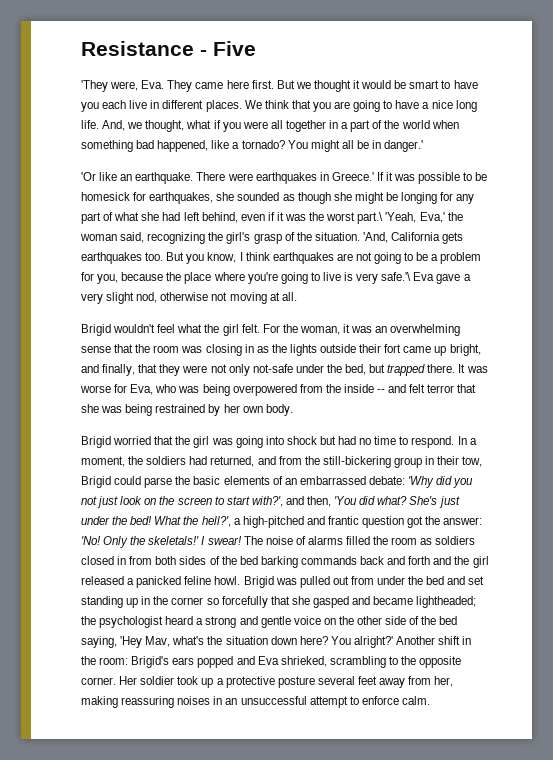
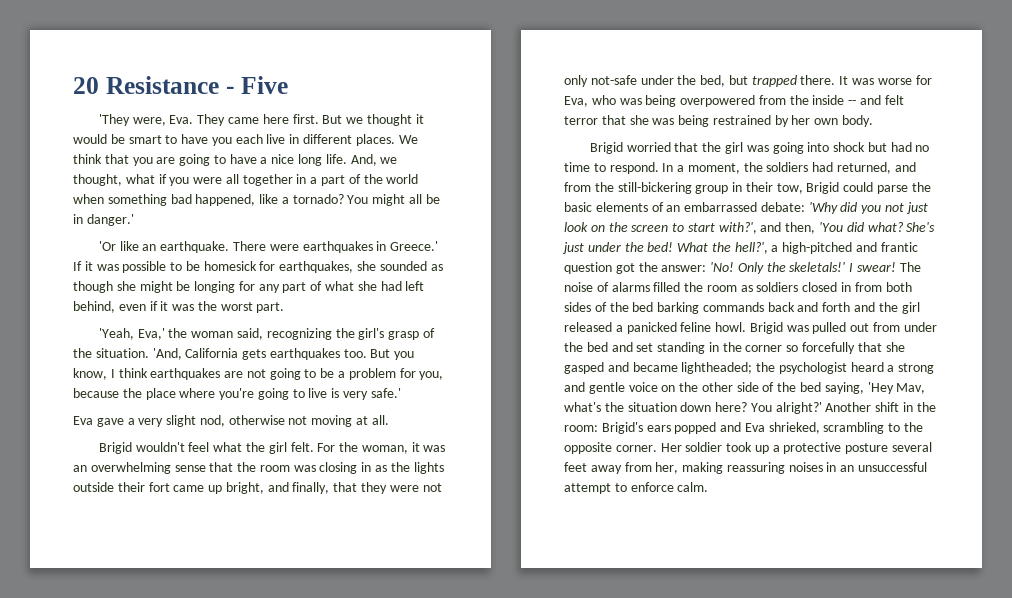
(81, 48) none -> [73,77,99,94] 20
[357,212,384,224] part.\ -> [256,302,285,313] part. //
[381,272,412,281] safe.'\ -> [370,388,401,398] safe.' //
[126,598,139,608] up -> (706, 348) none

